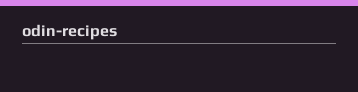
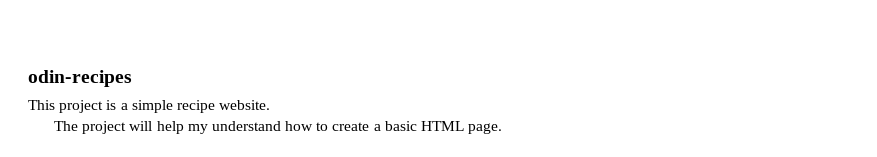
(117, 32) none -> [28,100,271,113] [53,121,503,134] // This project is a simple recipe website. // The project will help my understand how to create a basic HTML page.

